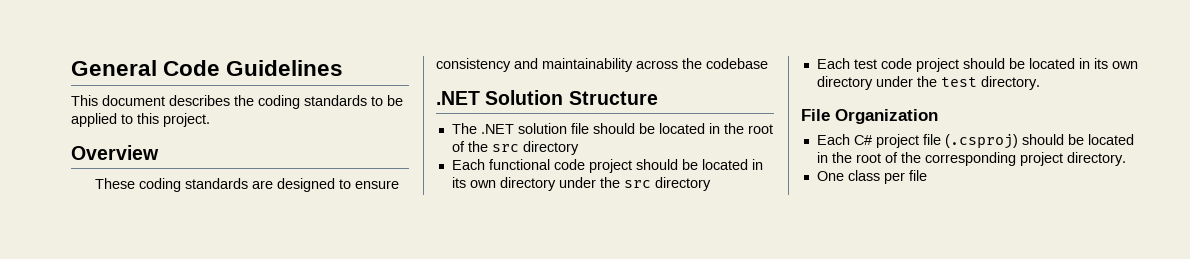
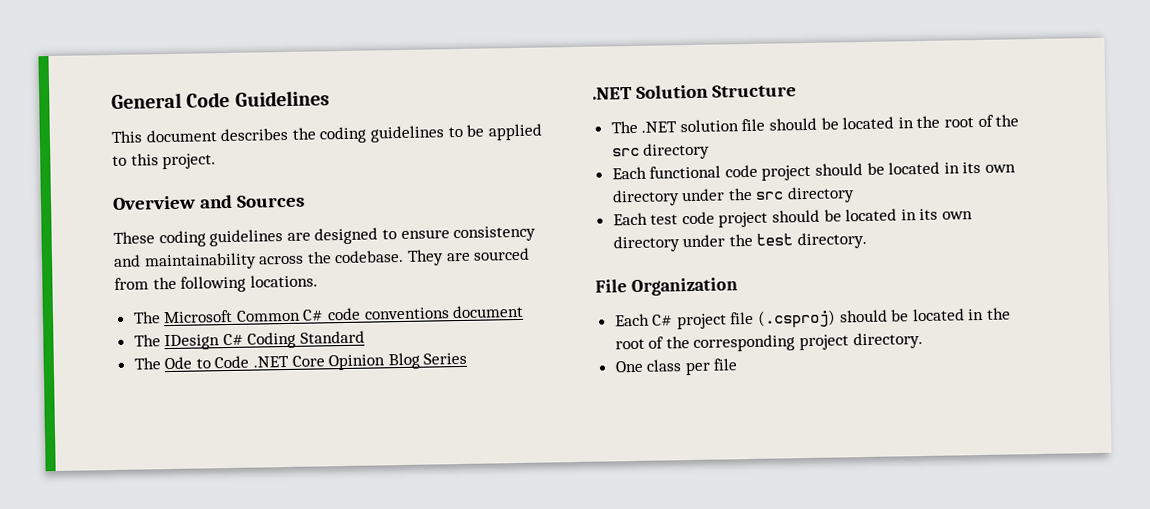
[304,95,367,106] standards -> [369,125,445,143] guidelines
(159, 152) none -> [198,194,305,209] and Sources
[184,178,248,189] standards -> [209,229,284,247] guidelines
[706,58,768,69] codebase -> [334,247,531,266] [114,274,318,293] [132,304,525,324] [133,330,366,351] [133,352,468,371] codebase. They are sourced from the following locations. // The Microsoft Common C# code conventions document // The IDesign C# Coding Standard // The Ode to Code .NET Core Opinion Blog Series

